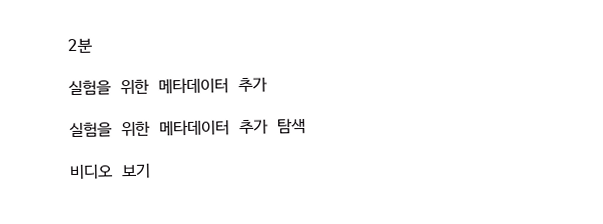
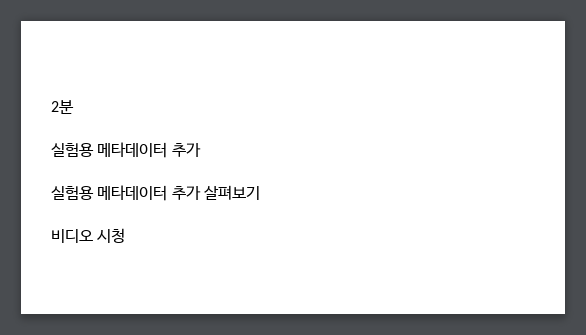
[68,78,150,96] 실험을 위한 -> [51,143,94,157] 실험용
[69,117,306,138] 실험을 위한 메타데이터 추가 탐색 -> [51,185,260,201] 실험용 메타데이터 추가 살펴보기
[121,163,151,179] 보기 -> [97,228,126,243] 시청

